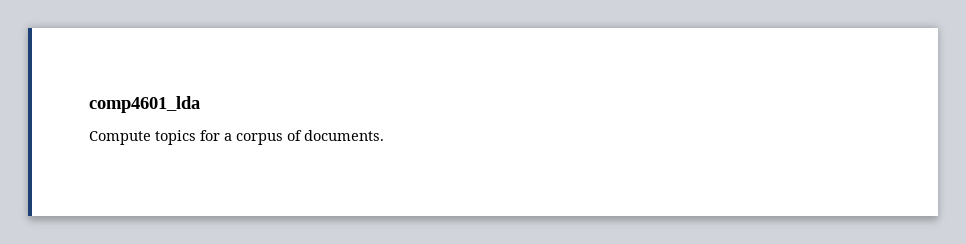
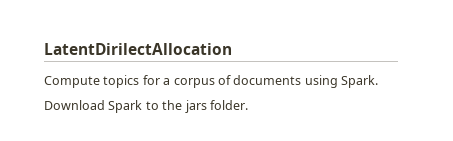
[89,96,200,113] comp4601_lda -> [44,43,232,55] LatentDirilectAllocation
[304,130,384,141] documents. -> [233,75,378,88] [44,100,248,113] documents using Spark. // Download Spark to the jars folder.

